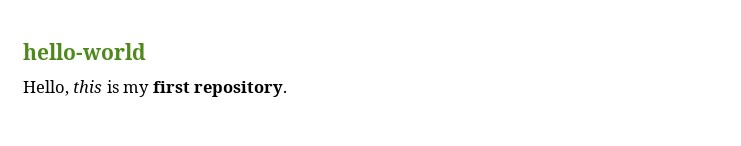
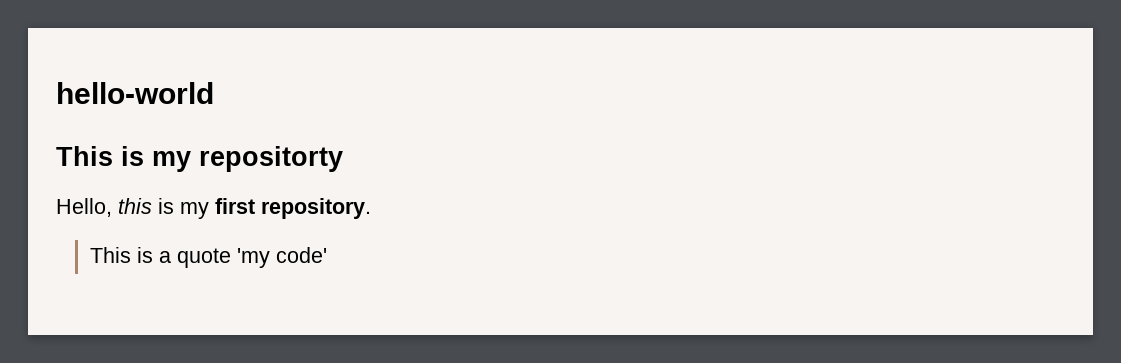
(146, 51) none -> [56,146,343,172] // This is my repositorty
(288, 89) none -> [89,247,327,268] // This is a quote 'my code'

